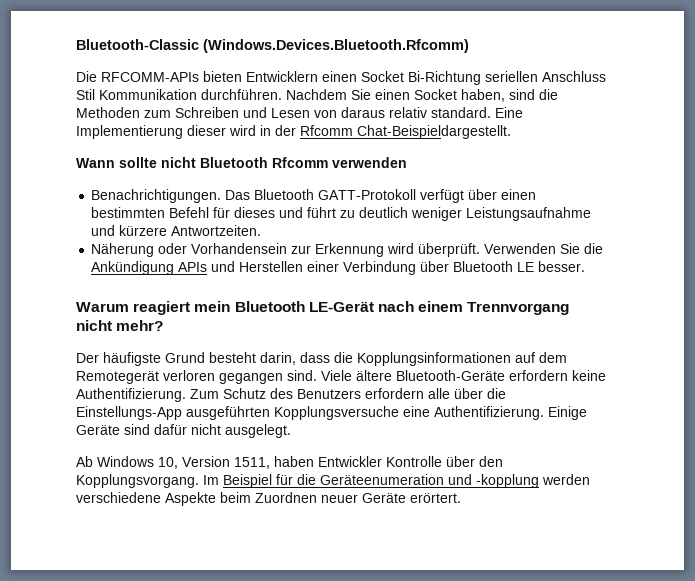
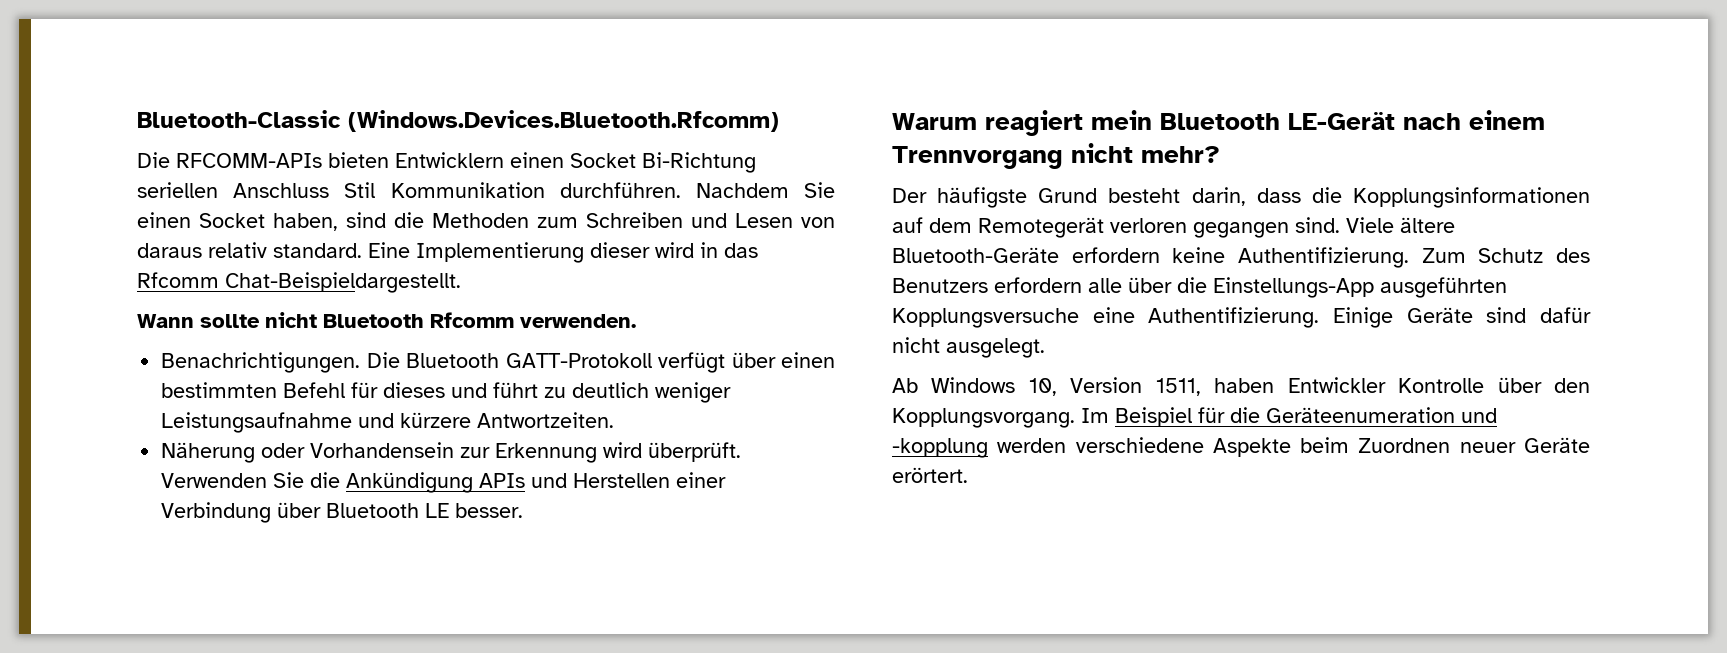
[275,125,296,136] der -> [724,243,758,258] das
[332,157,407,168] verwenden -> [520,314,636,328] verwenden.
[225,190,251,200] Das -> [366,352,400,368] Die

